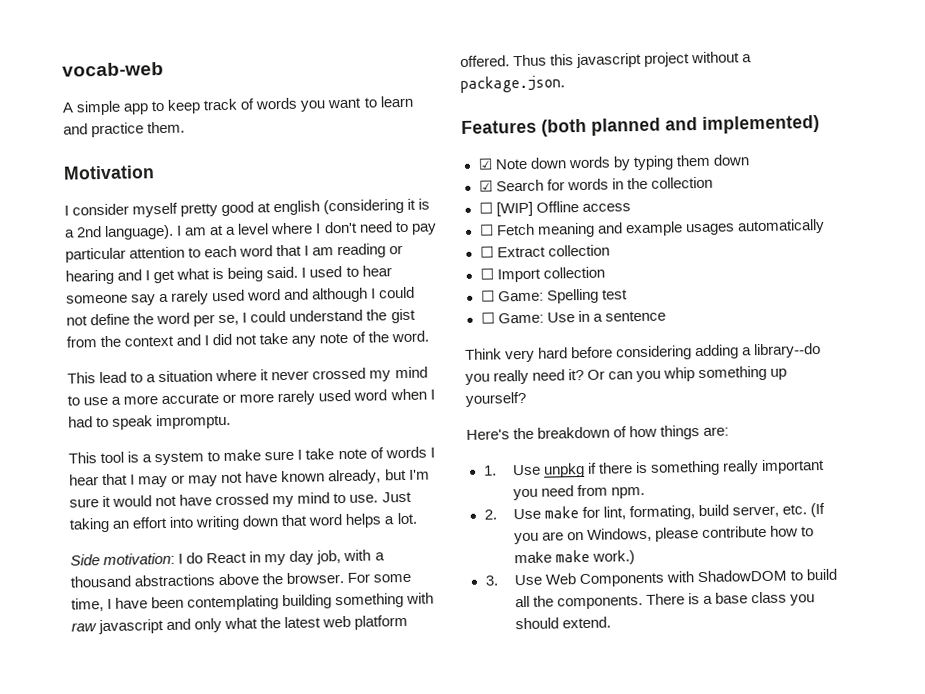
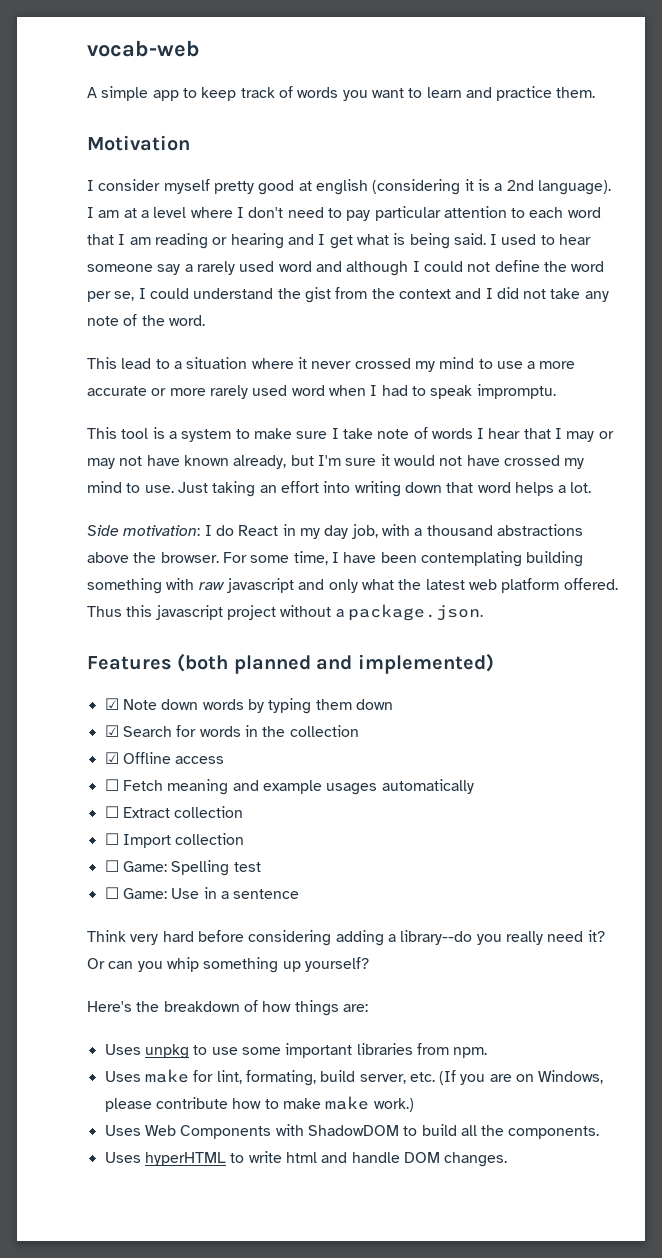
[478,201,533,217] ☐ [WIP] -> [104,752,119,764] ☑
[482,458,826,478] [513,485,575,501] 1. Use unpkg if there is something really important you need -> [104,1043,413,1059] Uses unpkg to use some important libraries
[483,508,542,520] 2. Use -> [104,1071,141,1082] Uses
[484,574,543,586] 3. Use -> [104,1125,141,1136] Uses
[646,591,816,606] [515,616,612,630] There is a base class you should extend. -> [104,1151,508,1167] // Uses hyperHTML to write html and handle DOM changes.

